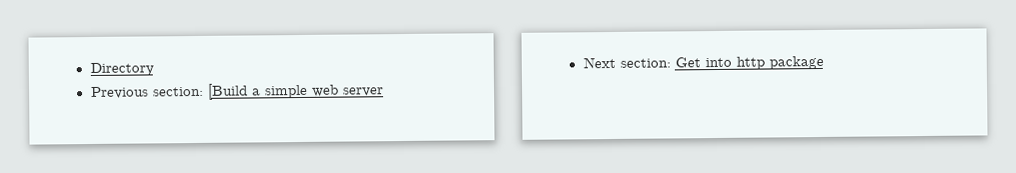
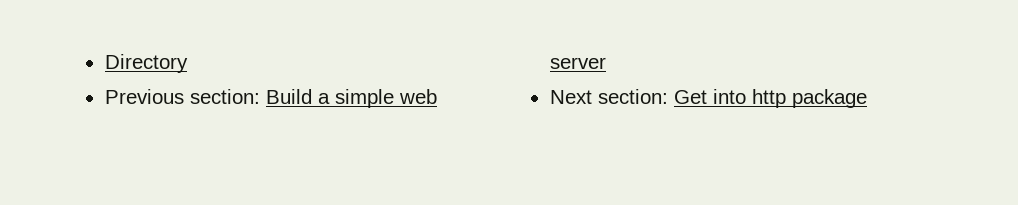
[206,83,248,100] [Build -> [265,89,312,104] Build

